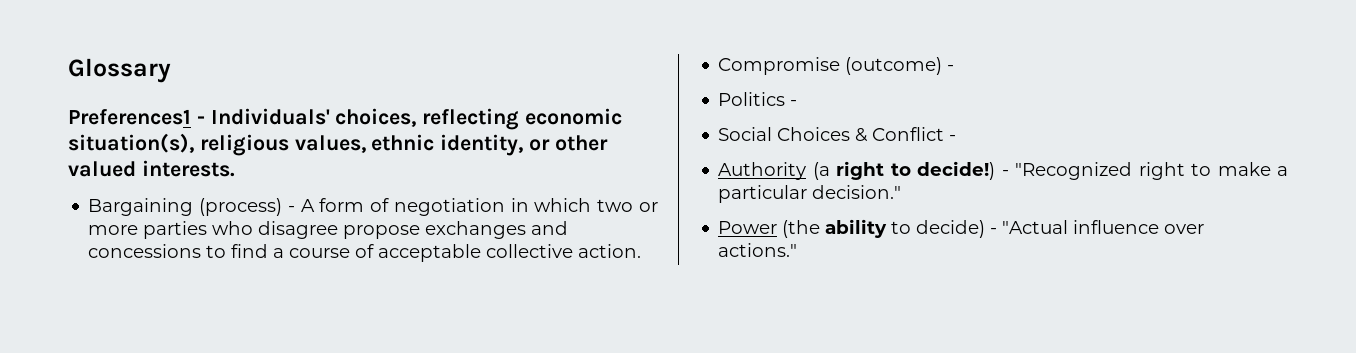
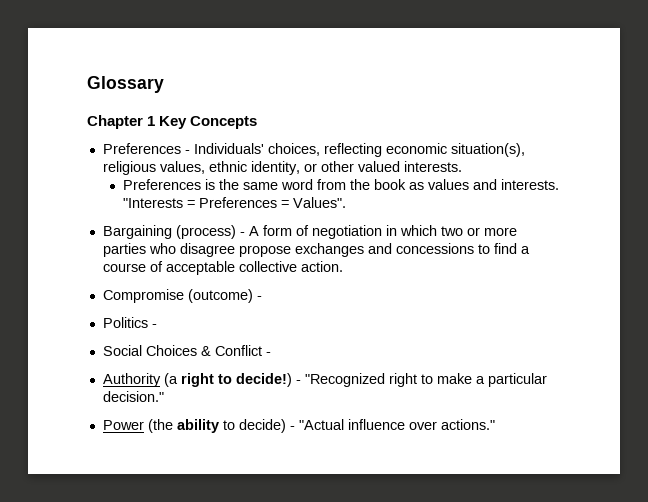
[68,109,191,125] Preferences1 -> [87,115,258,129] [102,143,181,154] Chapter 1 Key Concepts // Preferences
(235, 168) none -> [122,179,559,190] [122,197,346,208] // Preferences is the same word from the book as values and interests. "Interests = Preferences = Values".

